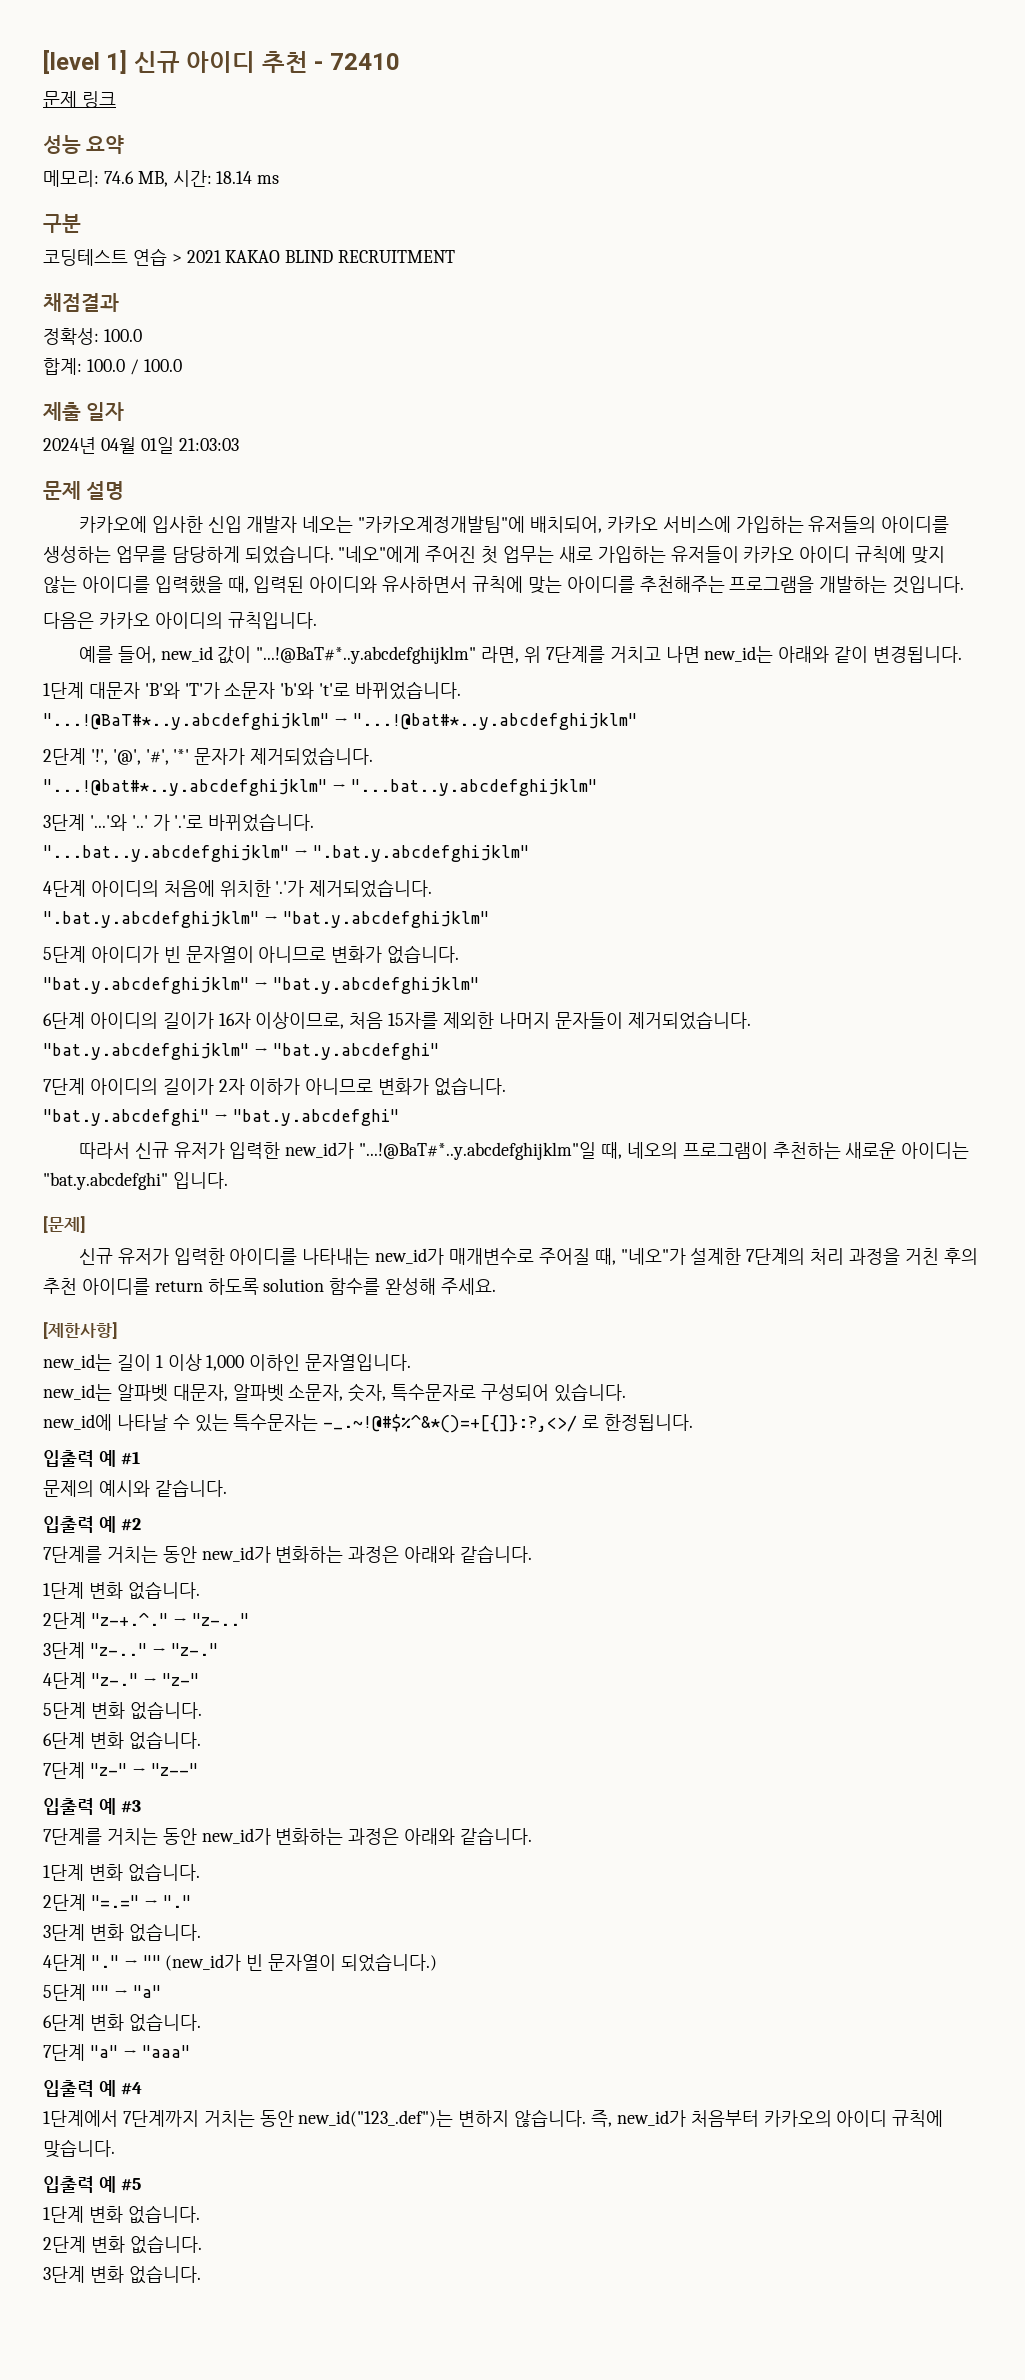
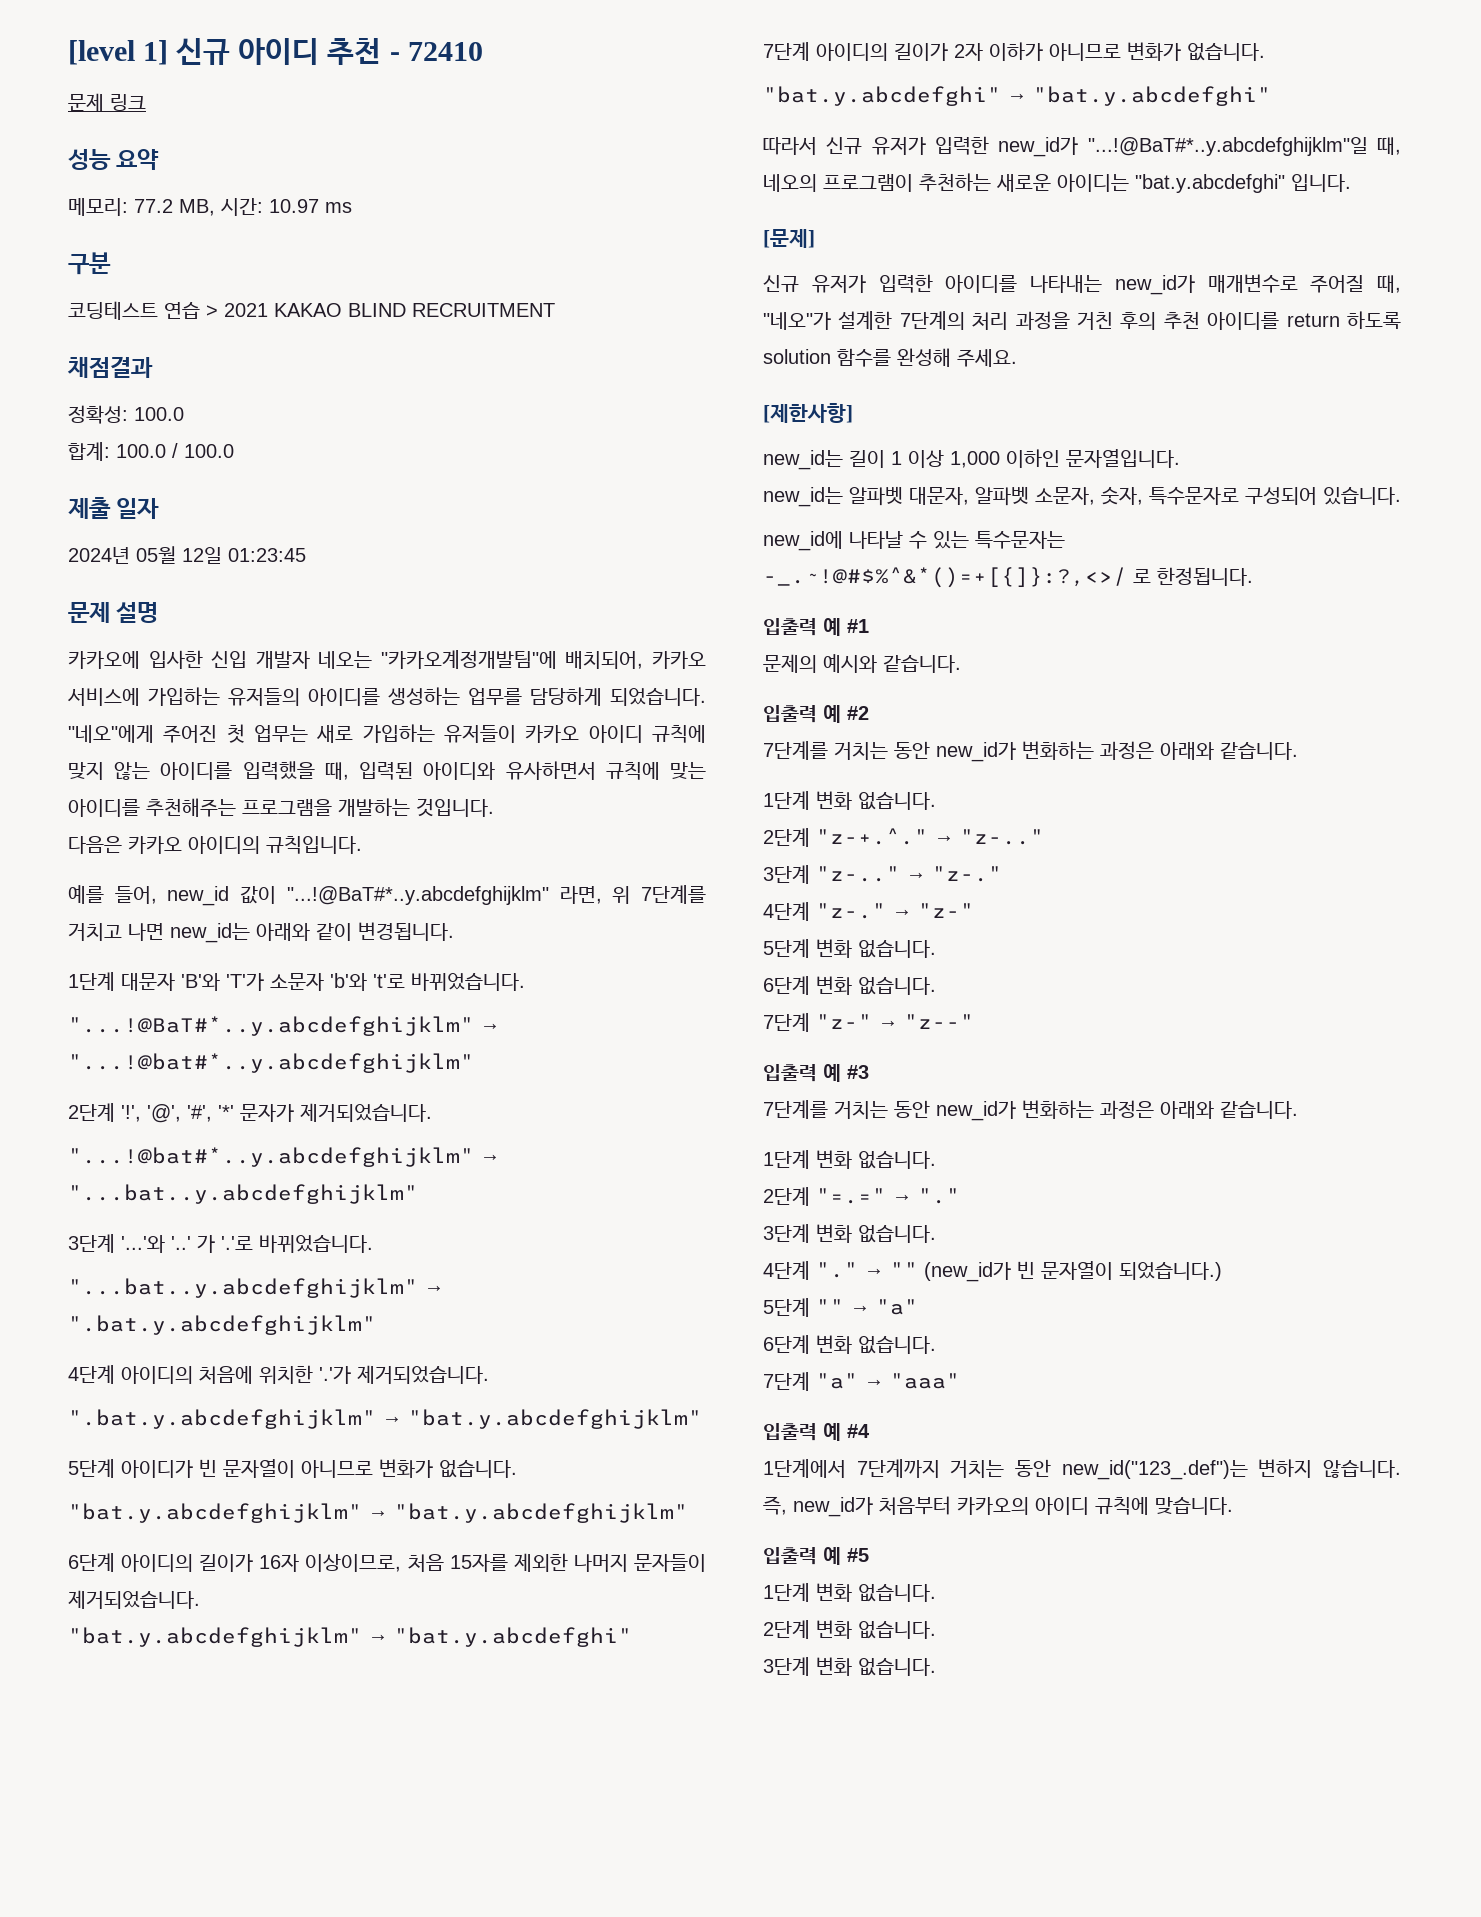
[103,171,134,184] 74.6 -> [134,199,173,213] 77.2
[216,171,253,184] 18.14 -> [269,199,319,213] 10.97
[100,437,239,454] 04월 01일 21:03:03 -> [136,546,306,564] 05월 12일 01:23:45

